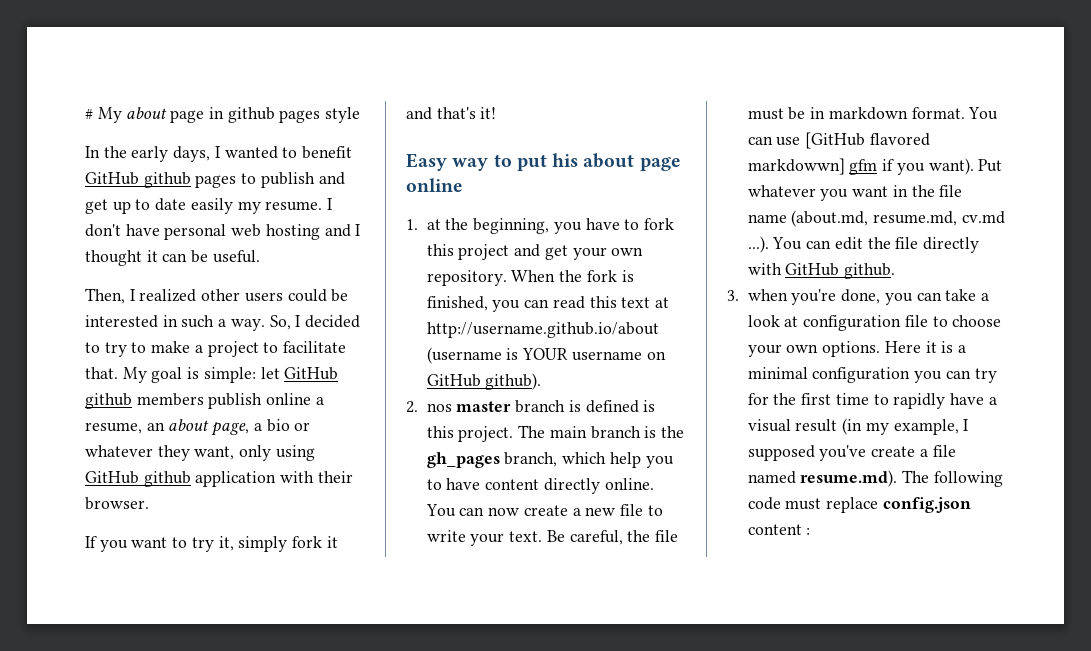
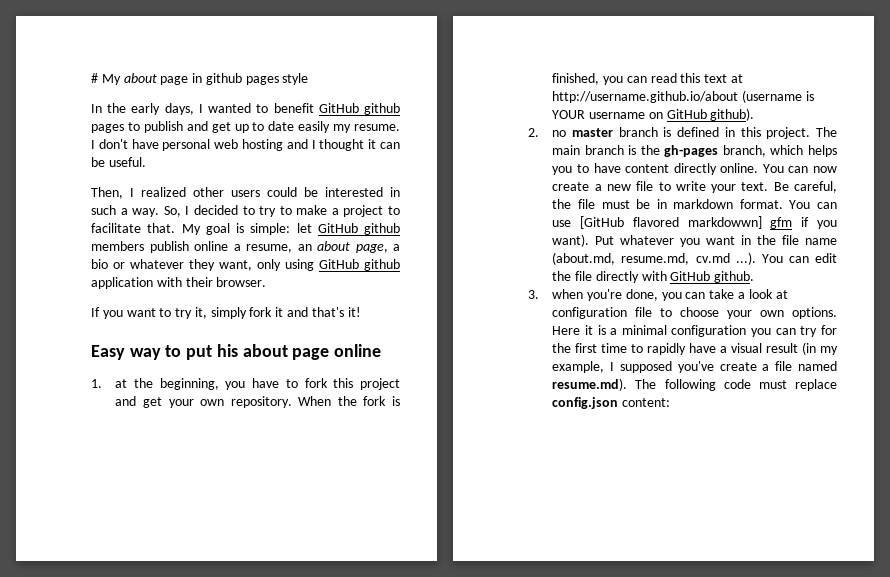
[426,403,452,412] nos -> [552,130,567,137] no
[643,400,656,412] is -> [724,127,735,137] in
[426,452,500,468] gh_pages -> [664,145,719,157] gh-pages
[609,452,641,468] help -> [808,145,837,157] helps
[747,524,811,535] content : -> [622,398,671,407] content:

